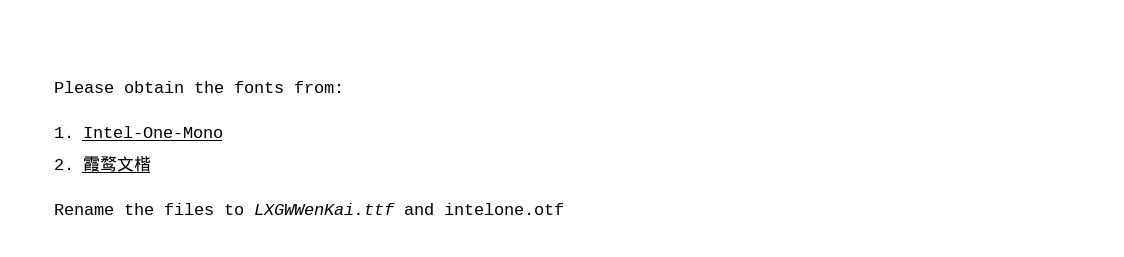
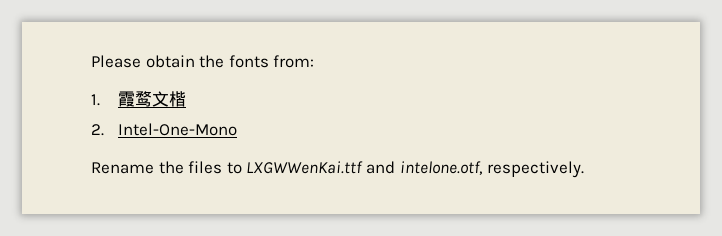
[82,126,223,138] [54,159,74,170] Intel-One-Mono // 2. -> (100, 100) none
(151, 164) none -> [91,123,238,136] // 2. Intel-One-Mono
[444,203,564,215] intelone.otf -> [399,161,585,178] intelone.otf, respectively.

